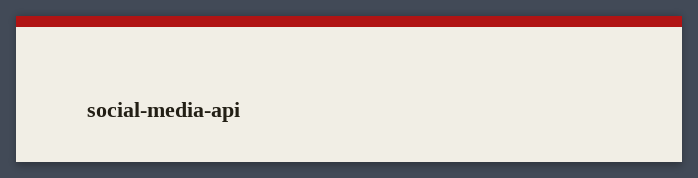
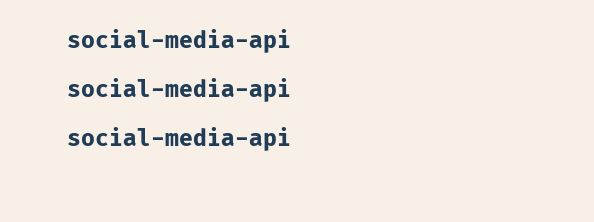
[87,102,240,122] social-media-api -> [67,29,291,53] [67,78,291,102] [67,127,291,151] social-media-api // social-media-api // social-media-api

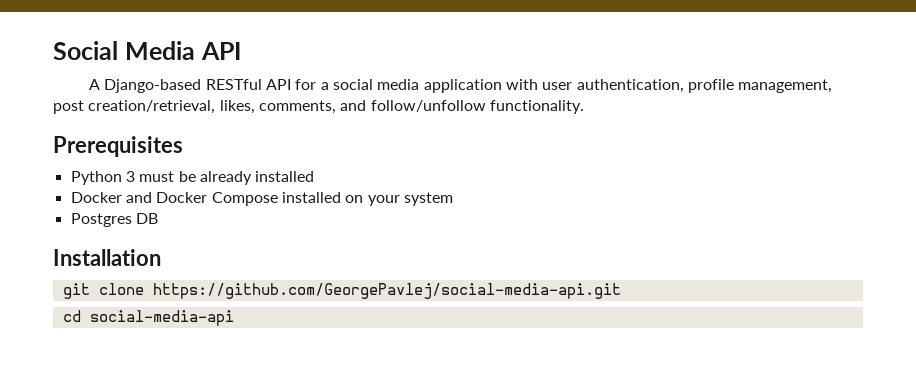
[67,29,291,53] [67,78,291,102] [67,127,291,151] social-media-api // social-media-api // social-media-api -> [53,41,241,60] [89,79,833,93] [53,100,584,114] [53,136,183,157] [70,171,315,185] [70,192,453,206] [70,213,158,227] [53,249,161,266] [62,283,621,299] [62,310,234,326] Social Media API // A Django-based RESTful API for a social media application with user authentication, profile management, post creation/retrieval, likes, comments, and follow/unfollow functionality. // Prerequisites // Python 3 must be already installed // Docker and Docker Compose installed on your system // Postgres DB // Installation // git clone https://github.com/GeorgePavlej/social-media-api.git // cd social-media-api

